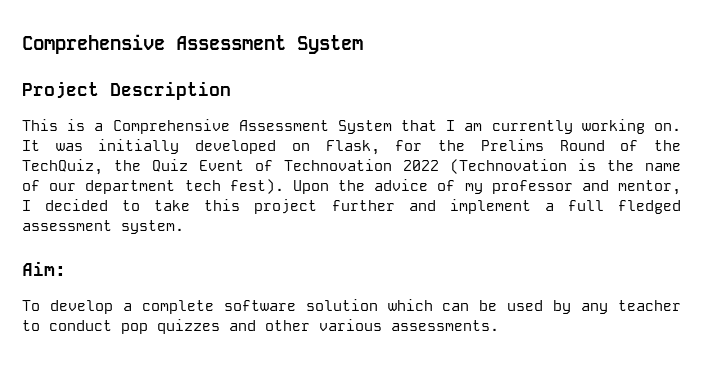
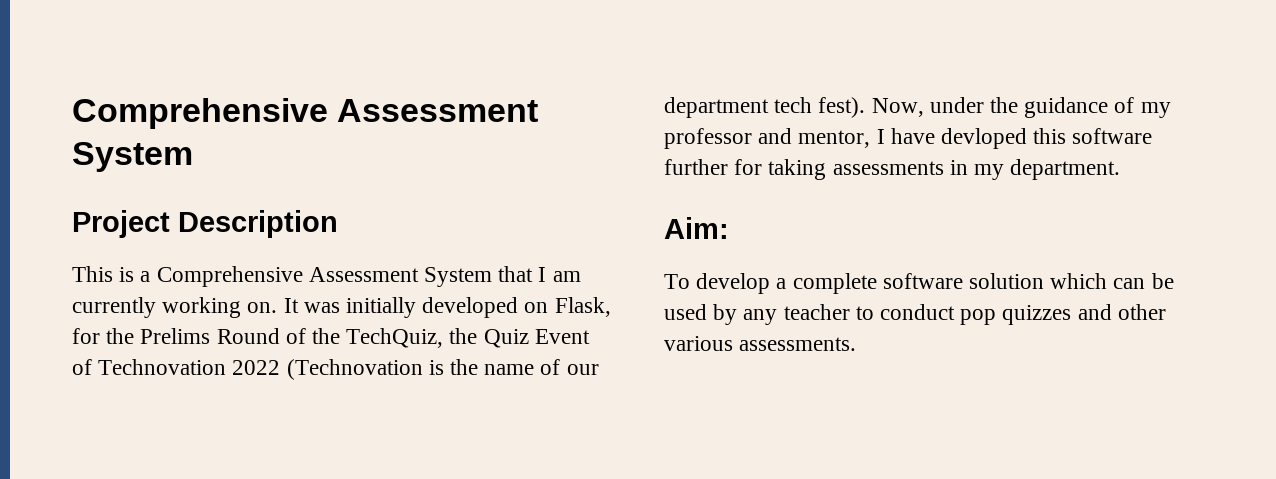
[292,179,429,194] Upon the advice -> [871,97,1109,118] Now, under the guidance
[45,199,681,214] [22,220,184,234] decided to take this project further and implement a full fledged assessment system. -> [890,128,1153,149] [664,159,1121,180] have devloped this software further for taking assessments in my department.

